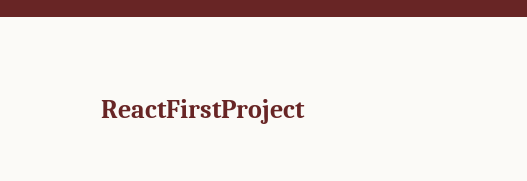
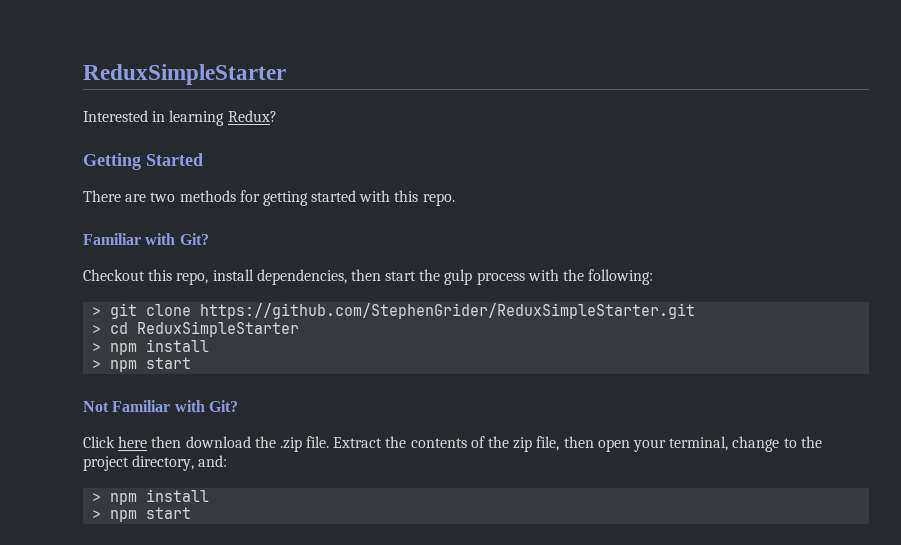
[101,99,305,124] ReactFirstProject -> [83,64,286,85] [83,110,277,126] [83,153,203,170] [83,190,455,206] [83,233,209,245] [83,269,654,285] [92,303,696,319] [92,321,300,337] [92,339,210,355] [92,357,192,372] [83,400,238,412] [83,436,822,452] [83,455,228,471] [92,489,210,505] [92,507,192,522] ReduxSimpleStarter // Interested in learning Redux? // Getting Started // There are two methods for getting started with this repo. // Familiar with Git? // Checkout this repo, install dependencies, then start the gulp process with the following: // > git clone https://github.com/StephenGrider/ReduxSimpleStarter.git // > cd ReduxSimpleStarter // > npm install // > npm start // Not Familiar with Git? // Click here then download the .zip file. Extract the contents of the zip file, then open your terminal, change to the project directory, and: // > npm install // > npm start

